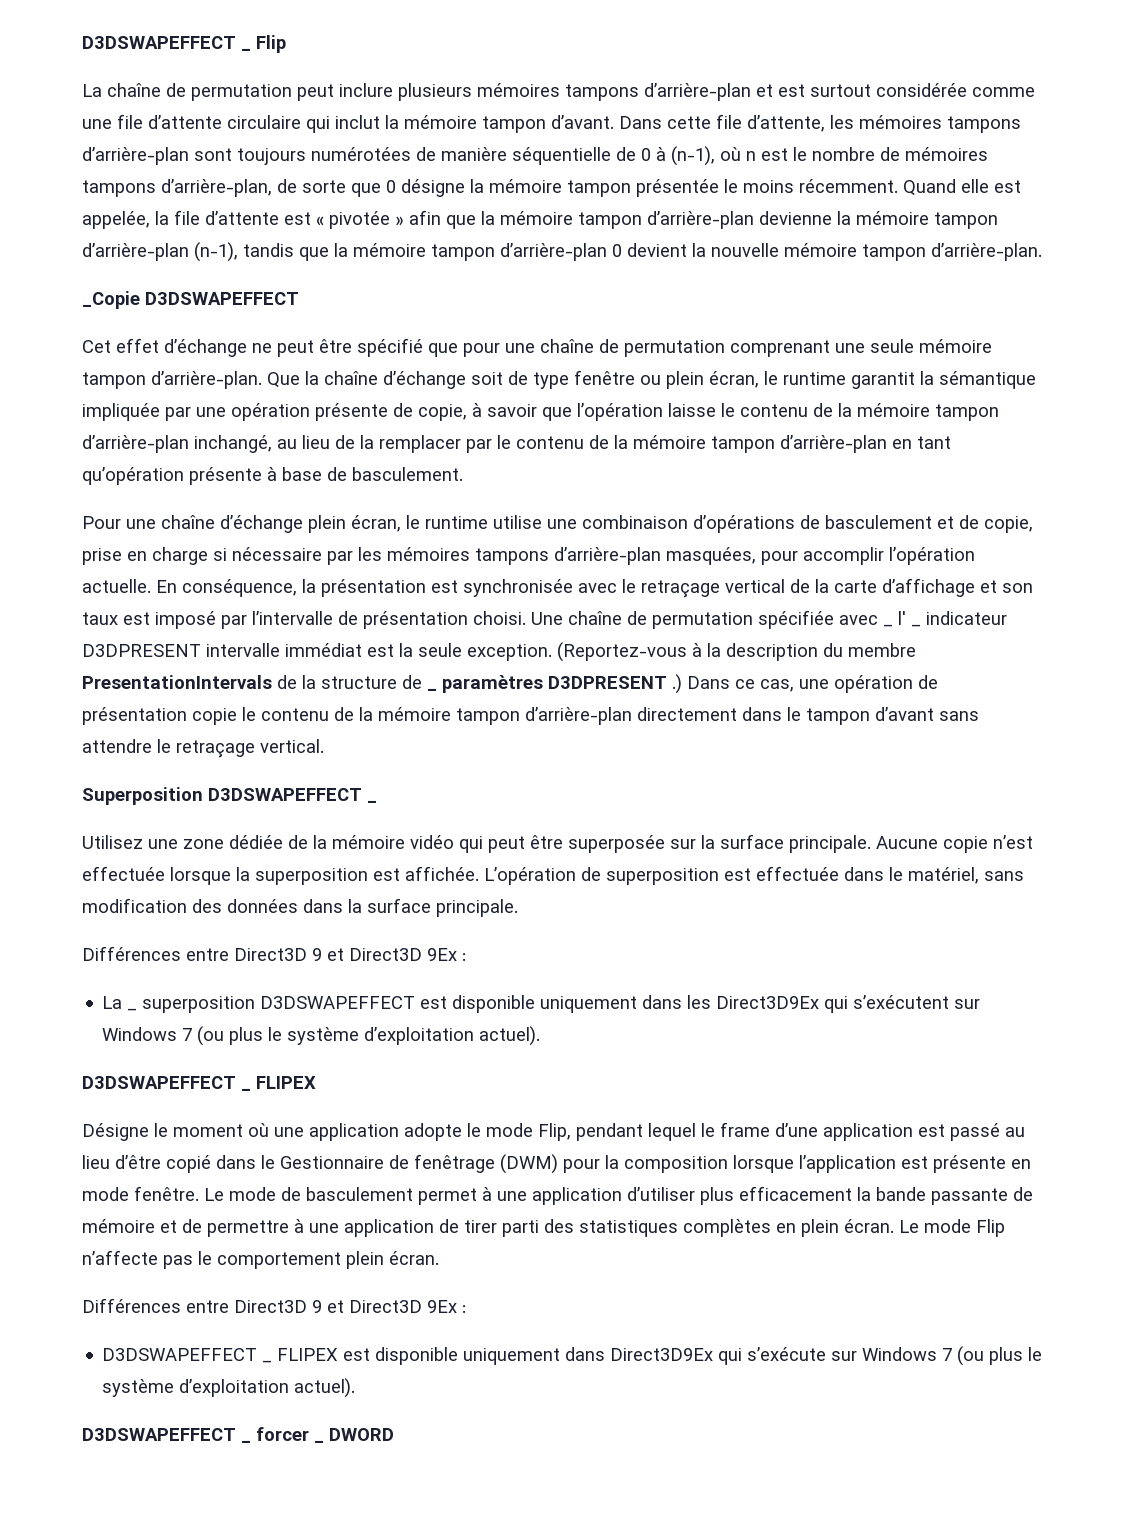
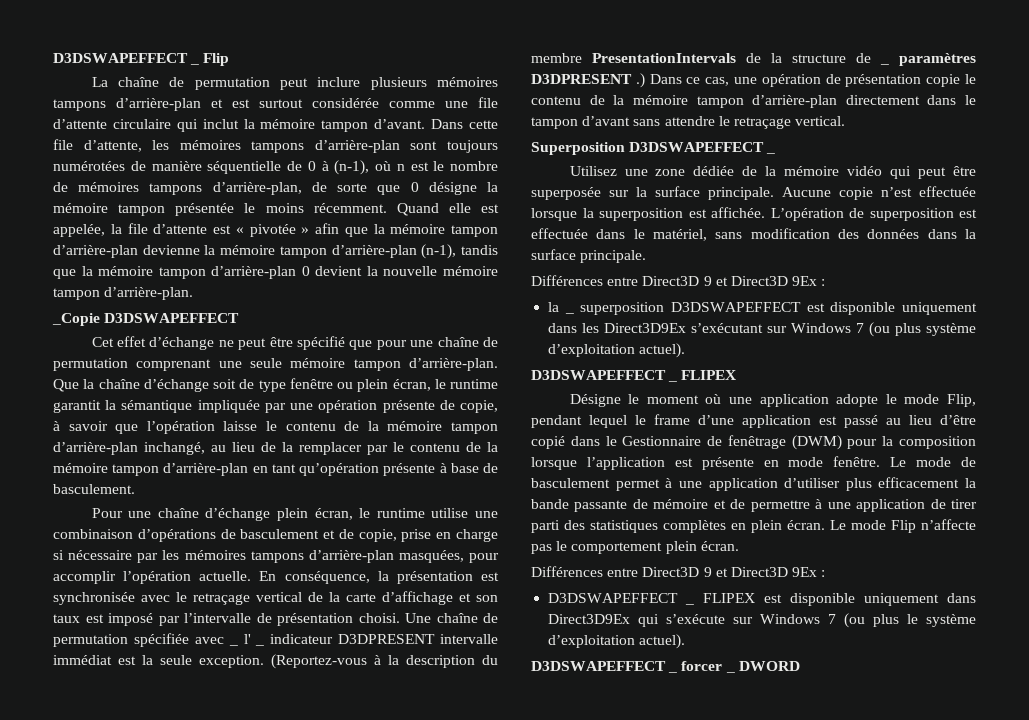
[102,996,123,1009] La -> [548,302,560,312] la
[824,995,981,1013] [102,1026,283,1046] qui s’exécutent sur Windows 7 (ou plus le -> [691,322,922,337] s’exécutant sur Windows 7 (ou plus

